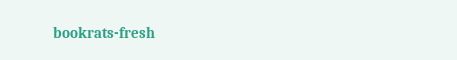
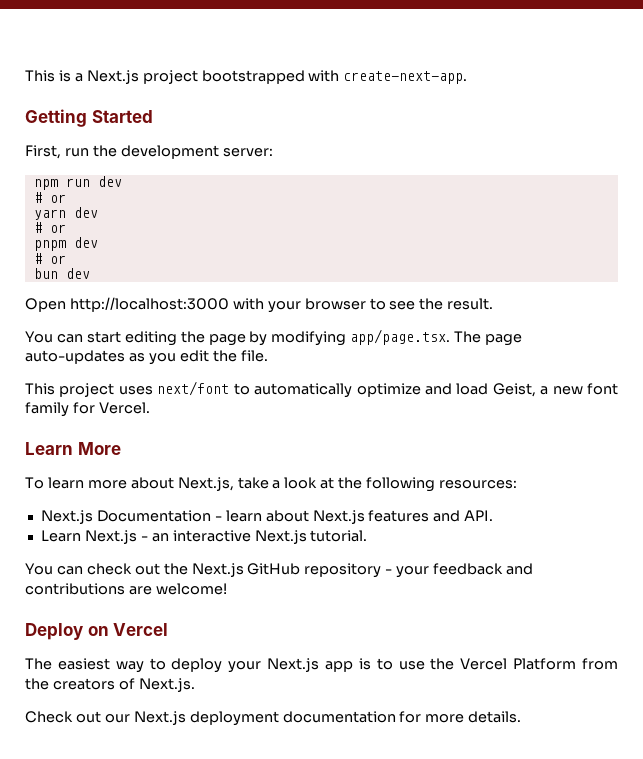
[53,26,155,38] bookrats-fresh -> [25,70,468,84] [25,109,153,127] [25,145,273,159] [33,176,122,190] [33,192,66,203] [33,207,98,220] [33,222,66,233] [33,237,98,251] [33,253,66,264] [33,268,90,279] [25,297,494,313] [25,329,523,346] [25,350,268,365] [25,381,618,398] [25,402,150,417] [25,442,121,455] [25,477,518,492] [40,510,494,524] [40,530,368,544] [25,563,534,578] [25,583,227,595] [25,623,169,640] [25,658,619,673] [25,678,195,692] [25,711,522,726] This is a Next.js project bootstrapped with create-next-app. // Getting Started // First, run the development server: // npm run dev // # or // yarn dev // # or // pnpm dev // # or // bun dev // Open http://localhost:3000 with your browser to see the result. // You can start editing the page by modifying app/page.tsx. The page auto-updates as you edit the file. // This project uses next/font to automatically optimize and load Geist, a new font family for Vercel. // Learn More // To learn more about Next.js, take a look at the following resources: // Next.js Documentation - learn about Next.js features and API. // Learn Next.js - an interactive Next.js tutorial. // You can check out the Next.js GitHub repository - your feedback and contributions are welcome! // Deploy on Vercel // The easiest way to deploy your Next.js app is to use the Vercel Platform from the creators of Next.js. // Check out our Next.js deployment documentation for more details.

